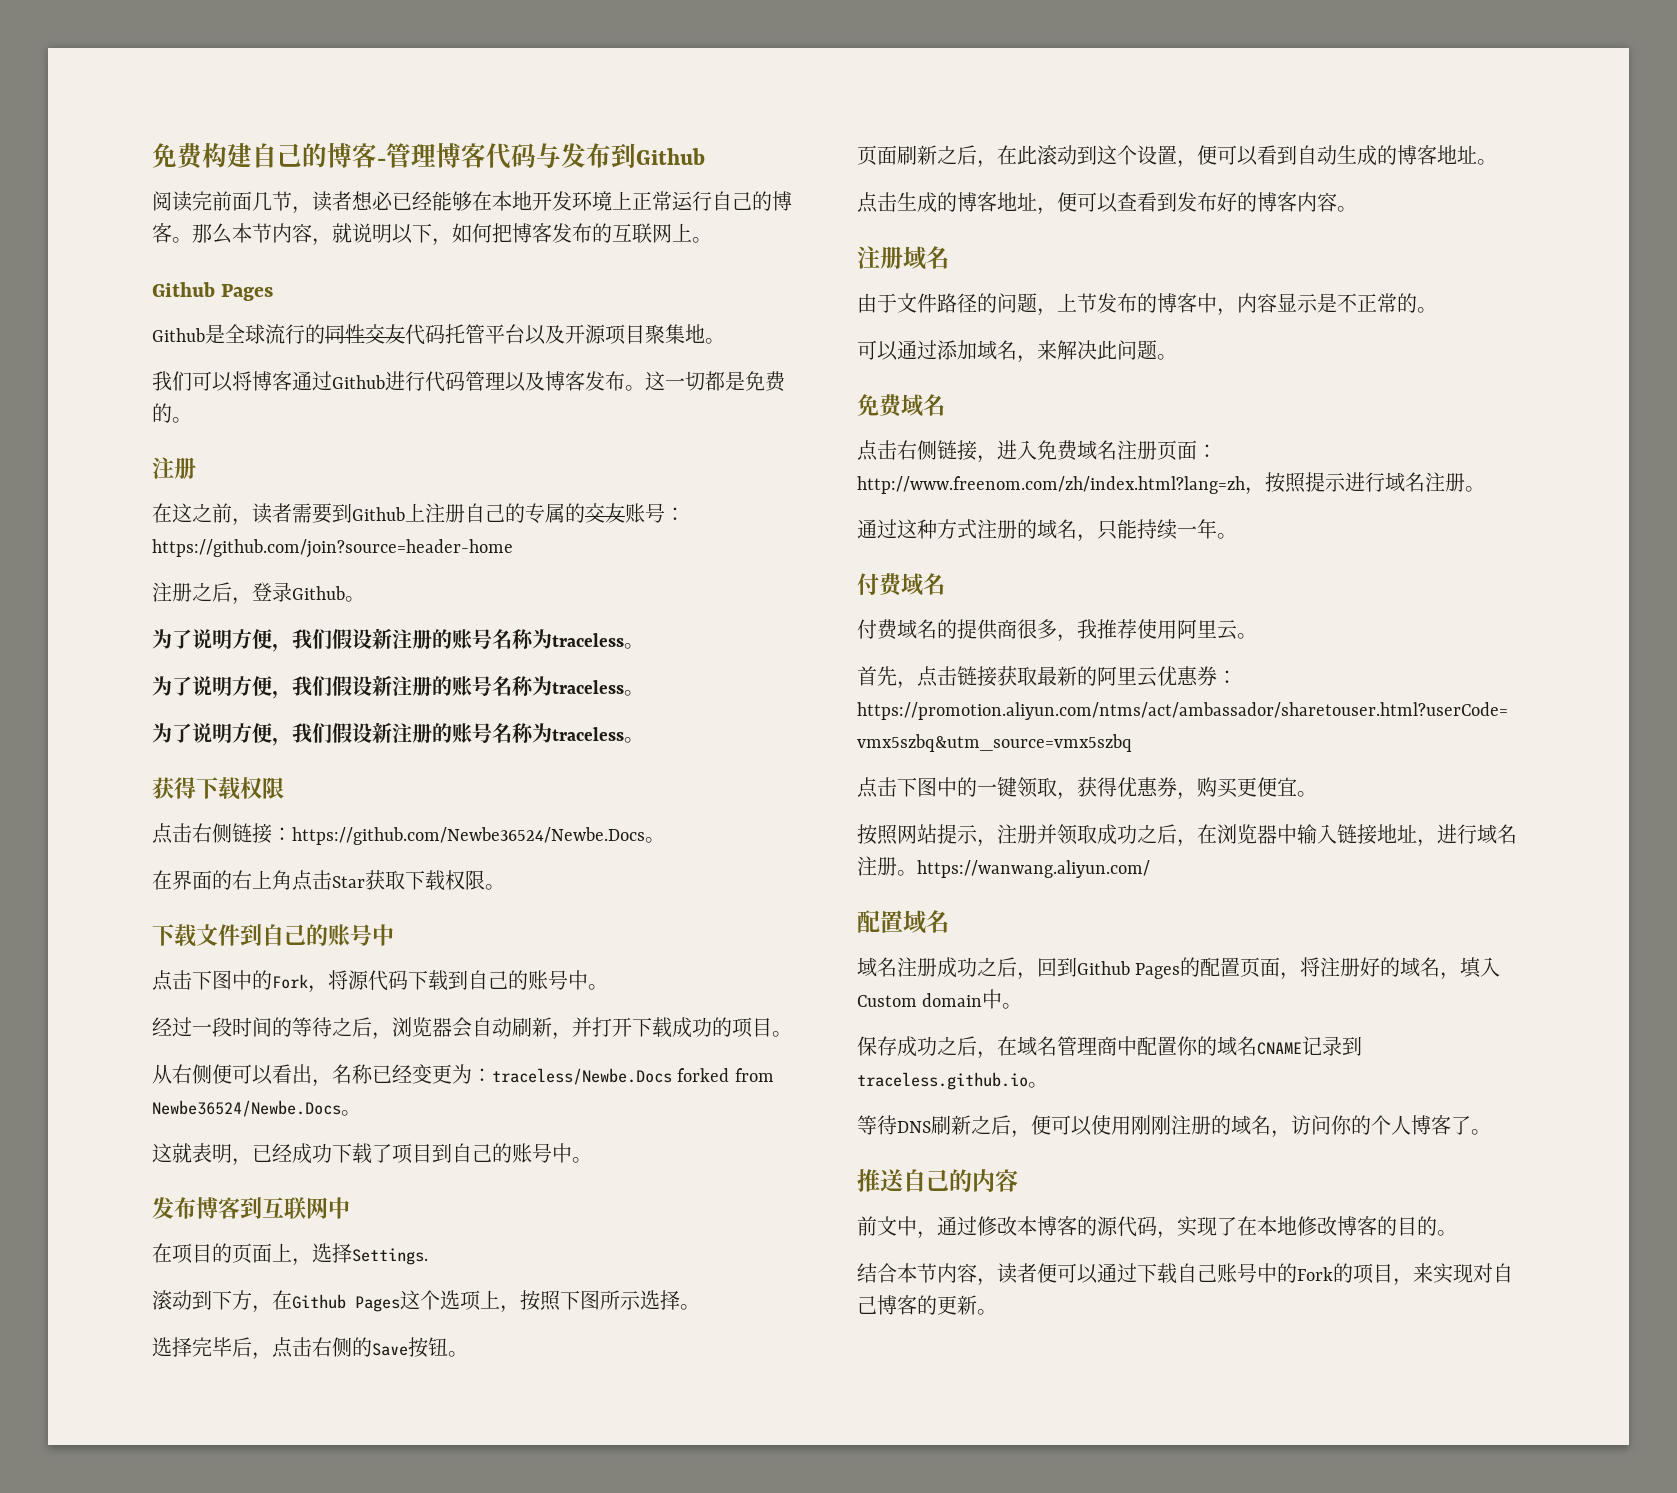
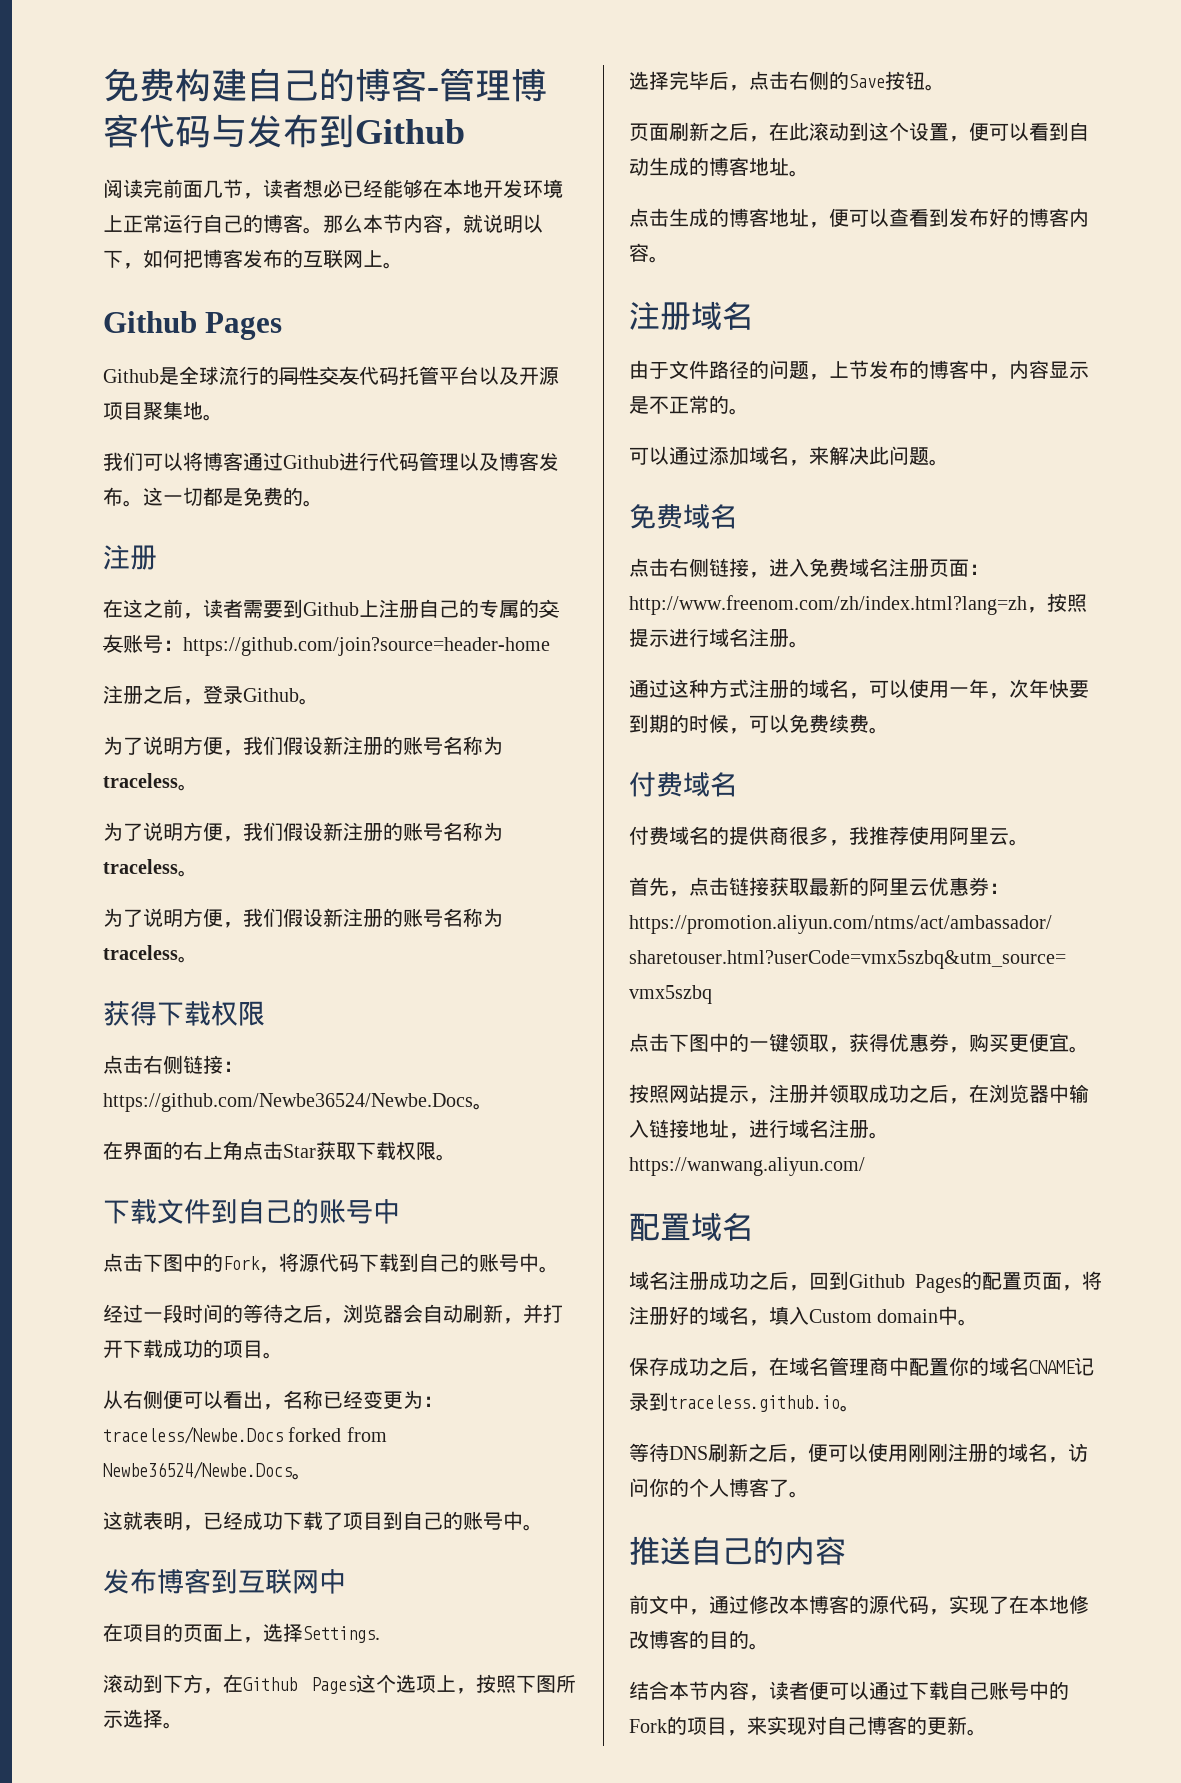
[1097,519,1217,540] 只能持续一年 -> [869,679,1089,699] [629,714,869,734] 可以使用一年，次年快要到期的时候，可以免费续费

